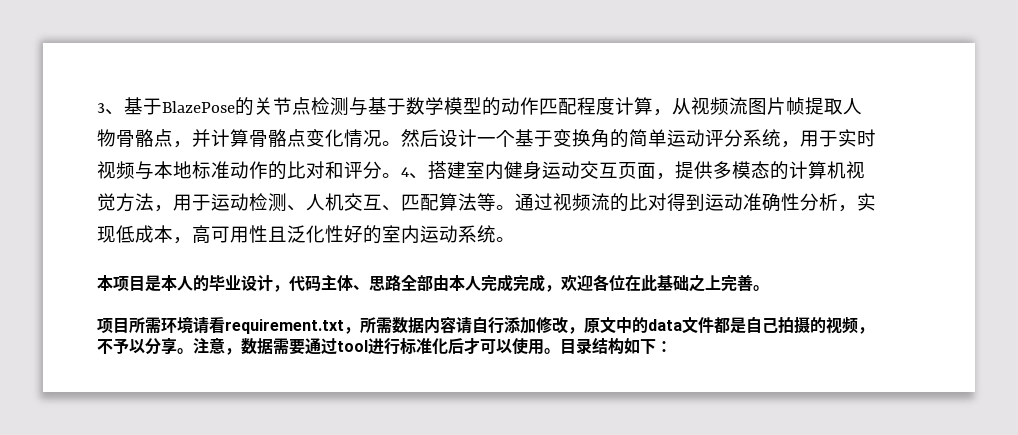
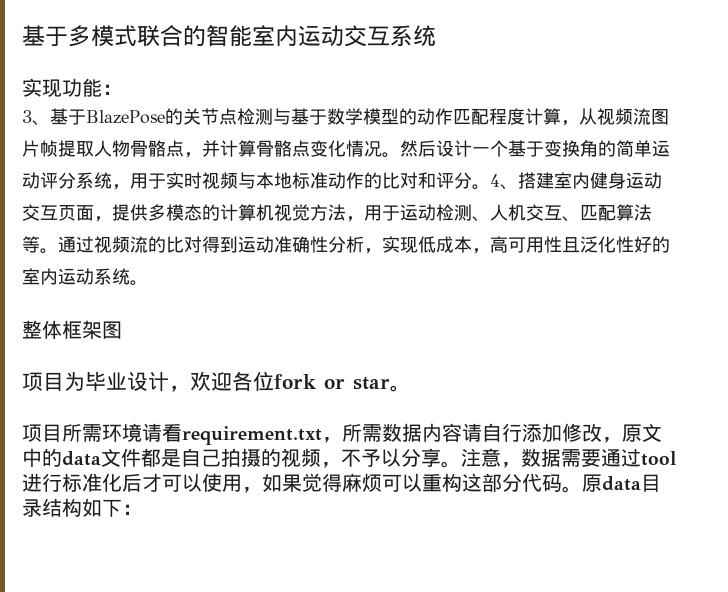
(97, 108) none -> [22,25,436,47] [22,78,122,98] 基于多模式联合的智能室内运动交互系统 // 实现功能： //
[97,274,753,292] 本项目是本人的毕业设计，代码主体、思路全部由本人完成完成，欢迎各位在此基础之上完善 -> [22,320,122,339] [22,371,390,392] 整体框架图 // 项目为毕业设计，欢迎各位fork or star
[544,348,560,354] 。 -> [242,473,641,493] ，如果觉得麻烦可以重构这部分代码。原data

